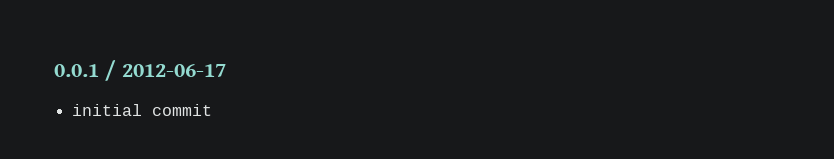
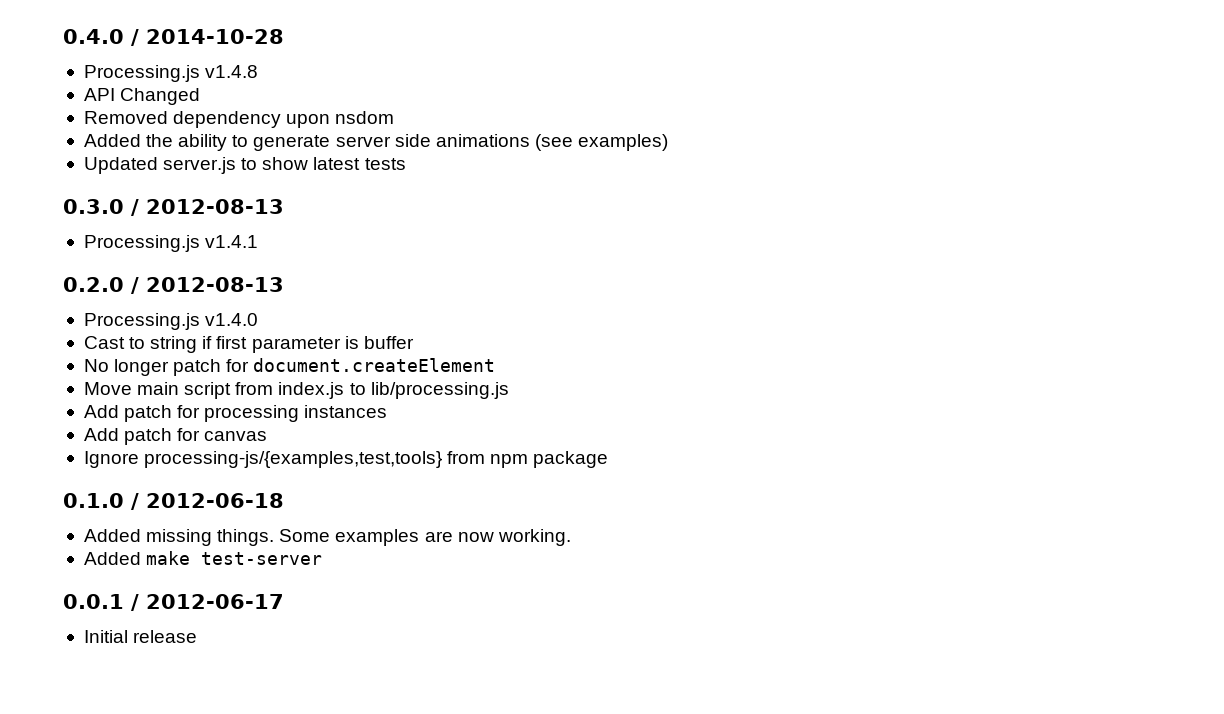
(54, 70) none -> [63,29,284,46] [83,65,259,82] [83,88,201,105] [83,111,395,128] [83,134,669,151] [83,157,406,174] [63,199,284,216] [83,235,259,252] [63,277,284,294] [83,313,259,330] [83,336,414,353] [83,358,496,376] [83,382,509,399] [83,405,388,422] [83,428,268,445] [83,451,609,468] [63,493,284,510] [83,529,571,546] [83,551,323,565] 0.4.0 / 2014-10-28 // Processing.js v1.4.8 // API Changed // Removed dependency upon nsdom // Added the ability to generate server side animations (see examples) // Updated server.js to show latest tests // 0.3.0 / 2012-08-13 // Processing.js v1.4.1 // 0.2.0 / 2012-08-13 // Processing.js v1.4.0 // Cast to string if first parameter is buffer // No longer patch for document.createElement // Move main script from index.js to lib/processing.js // Add patch for processing instances // Add patch for canvas // Ignore processing-js/{examples,test,tools} from npm package // 0.1.0 / 2012-06-18 // Added missing things. Some examples are now working. // Added make test-server //
[72,104,213,116] initial commit -> [83,630,198,643] Initial release

